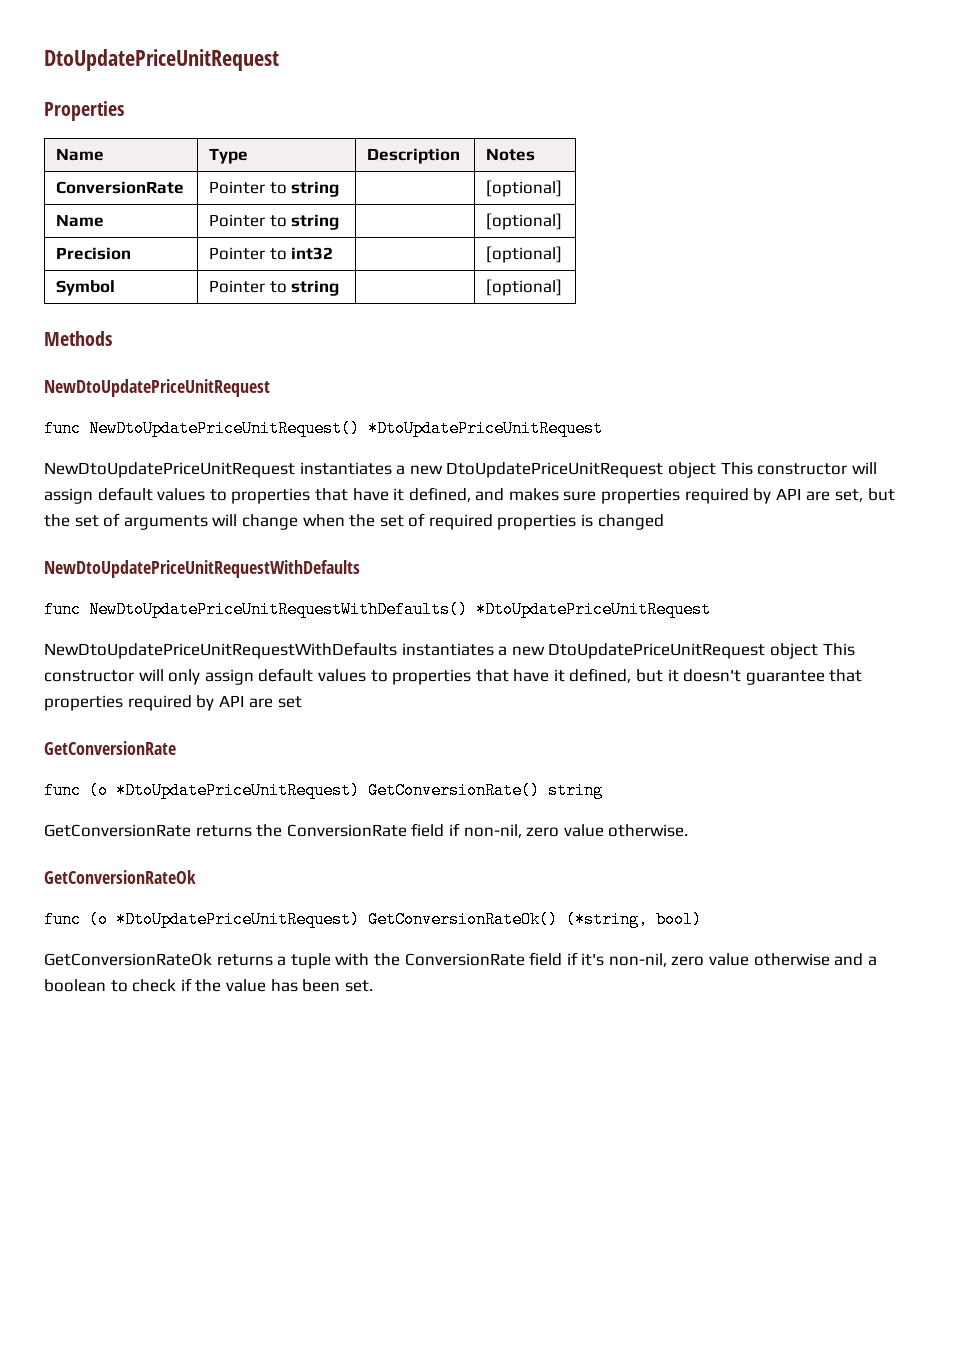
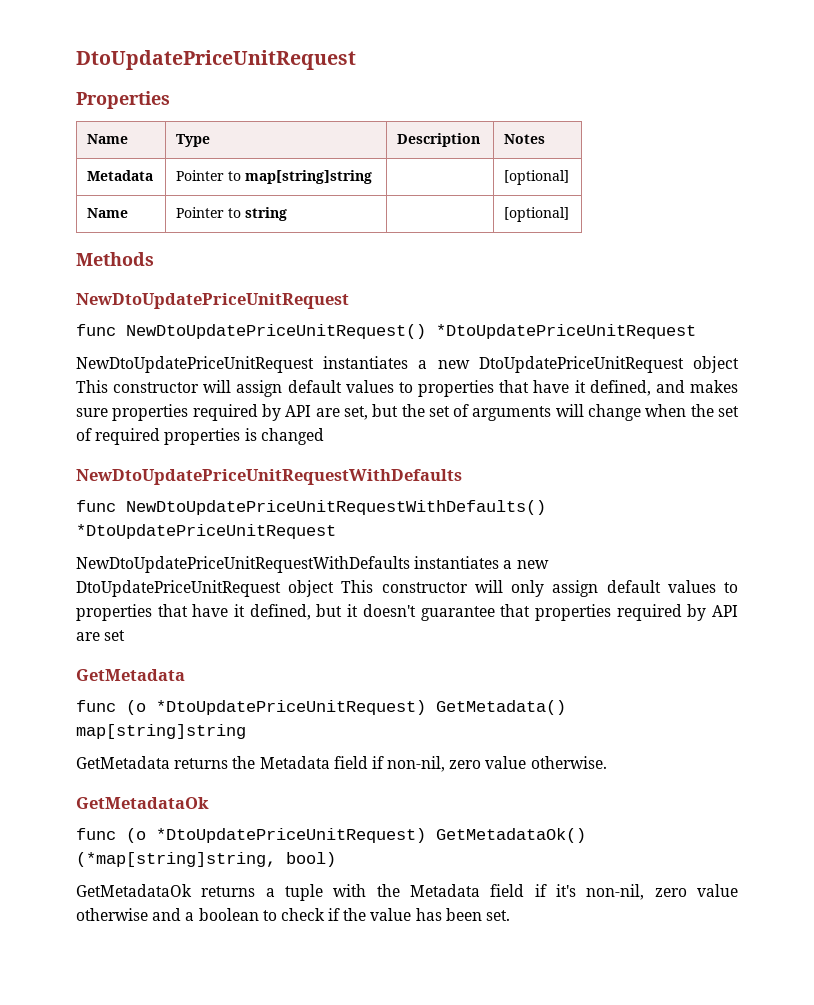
[56,181,185,194] [209,181,340,197] ConversionRate | Pointer to string -> [87,170,154,181] [176,170,373,184] Metadata | Pointer to map[string]string
[56,247,132,260] [209,247,334,260] [486,246,563,263] [56,280,116,296] [209,280,340,296] [486,279,563,296] // Precision | Pointer to int32 | | [optional] // Symbol | Pointer to string | | [optional] -> (570, 214) none
[44,741,176,755] [44,782,603,799] [44,824,191,837] GetConversionRate // func (o *DtoUpdatePriceUnitRequest) GetConversionRate() string // GetConversionRate -> [76,669,185,681] [76,700,566,715] [76,724,246,739] [76,756,170,769] GetMetadata // func (o *DtoUpdatePriceUnitRequest) GetMetadata() map[string]string // GetMetadata
[286,824,407,837] ConversionRate -> [259,756,330,769] Metadata
[44,870,196,884] [44,911,648,928] GetConversionRateOk // func (o *DtoUpdatePriceUnitRequest) GetConversionRateOk() (*string, -> [76,797,209,809] [76,828,586,843] [76,852,276,867] GetMetadataOk // func (o *DtoUpdatePriceUnitRequest) GetMetadataOk() (*map[string]string,
[44,953,212,966] GetConversionRateOk -> [76,884,192,897] GetMetadataOk
[404,953,525,966] ConversionRate -> [409,884,480,897] Metadata

